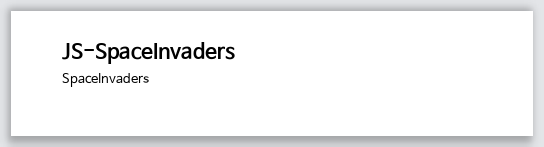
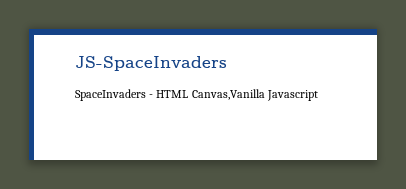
(149, 80) none -> [149,89,318,101] - HTML Canvas,Vanilla Javascript

